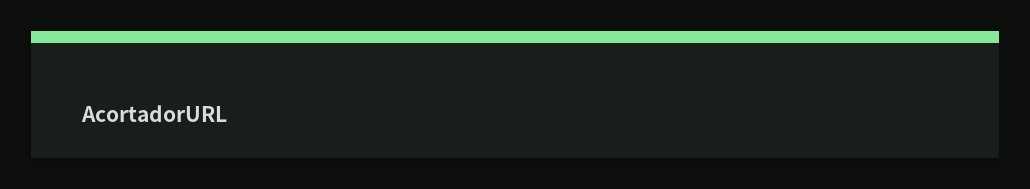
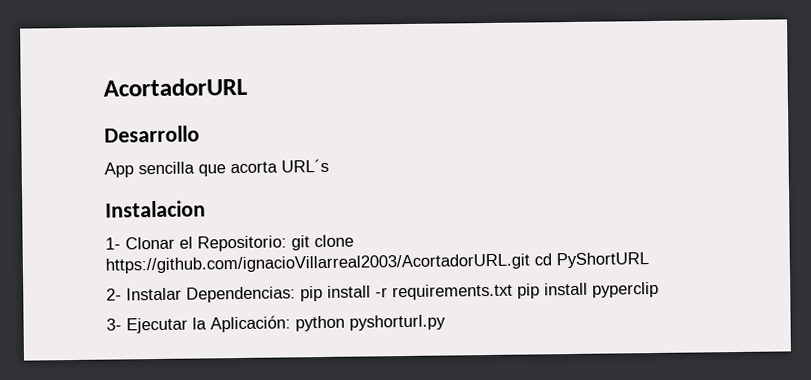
(227, 113) none -> [104,125,200,143] [104,158,329,178] [105,200,206,218] [105,234,354,252] [105,252,649,274] [106,281,659,303] [106,314,446,334] // Desarrollo // App sencilla que acorta URL´s // Instalacion // 1- Clonar el Repositorio: git clone https://github.com/ignacioVillarreal2003/AcortadorURL.git cd PyShortURL // 2- Instalar Dependencias: pip install -r requirements.txt pip install pyperclip // 3- Ejecutar la Aplicación: python pyshorturl.py

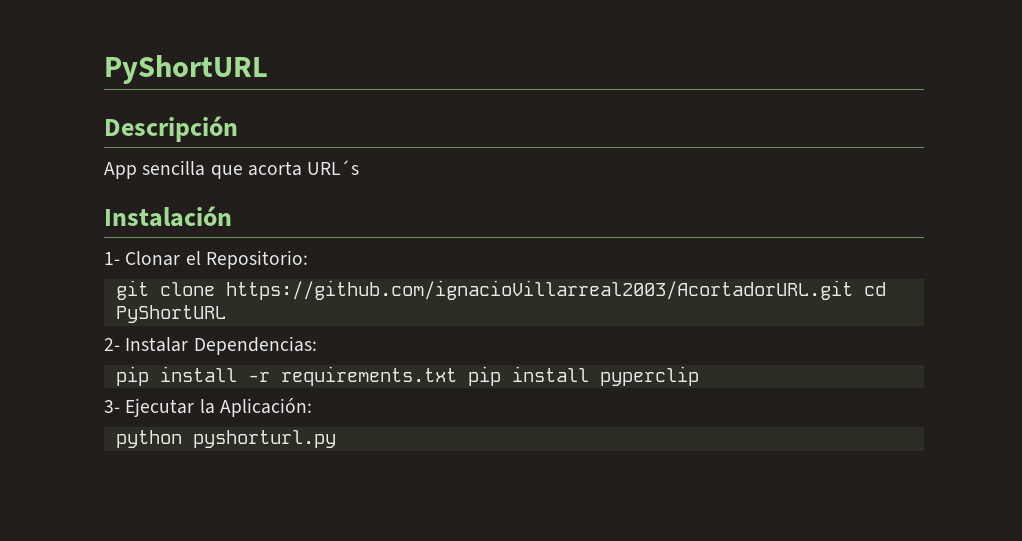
[103,77,248,97] [104,125,200,143] AcortadorURL // Desarrollo -> [104,55,268,84] [104,116,238,142] PyShortURL // Descripción
[105,200,206,218] Instalacion -> [104,206,232,227] Instalación
(287, 243) none -> (308, 259) //
(296, 294) none -> (317, 345) //
(291, 324) none -> (312, 407) //

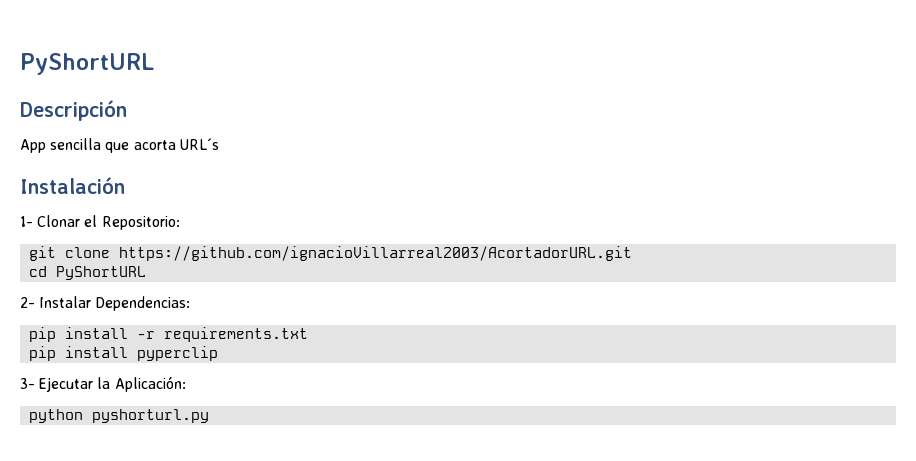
(853, 290) none -> (633, 253) //
(457, 376) none -> (309, 334) //

